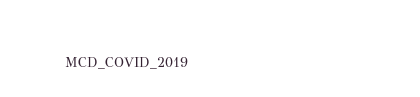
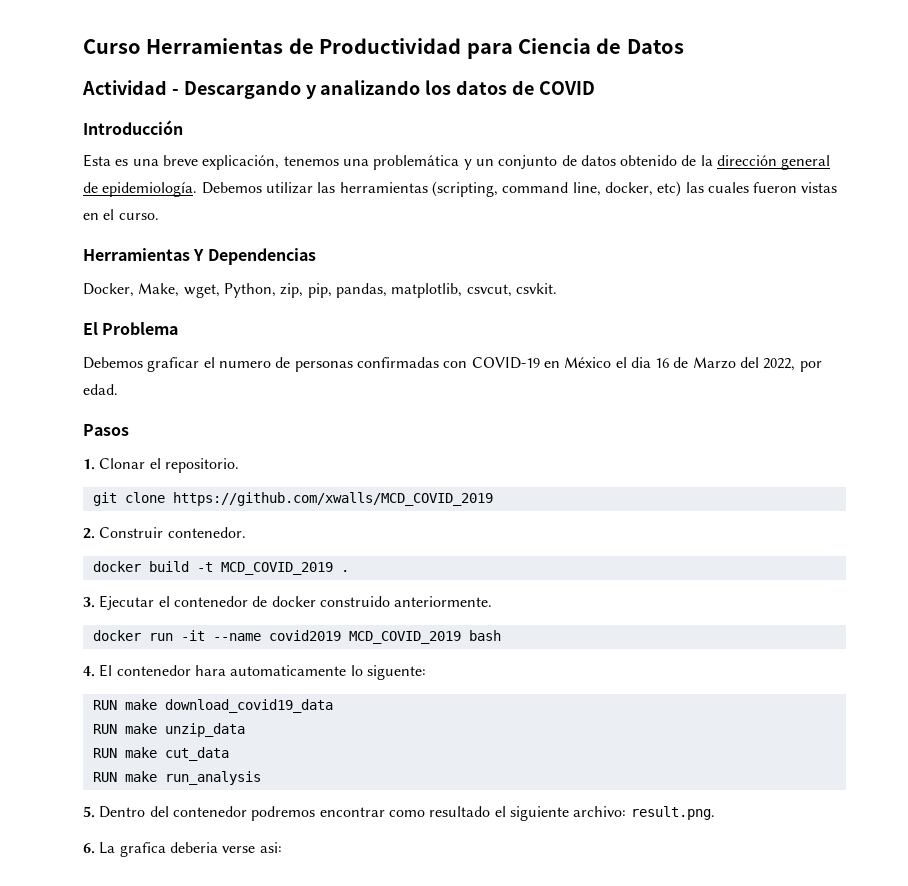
[65,57,188,69] MCD_COVID_2019 -> [83,38,684,59] [82,80,595,99] [83,120,183,135] [83,154,831,170] [83,181,838,197] [83,209,159,220] [83,248,316,265] [83,283,557,298] [83,322,179,335] [83,357,822,372] [83,384,118,395] [83,424,129,436] [83,458,239,473] [92,492,493,506] [83,527,246,539] [92,561,349,575] [83,595,493,610] [92,630,501,644] [83,664,426,680] [92,699,333,713] [92,723,245,737] [92,747,229,761] [92,771,261,785] [83,806,715,821] [83,842,282,857] Curso Herramientas de Productividad para Ciencia de Datos // Actividad - Descargando y analizando los datos de COVID // Introducción // Esta es una breve explicación, tenemos una problemática y un conjunto de datos obtenido de la dirección general de epidemiología. Debemos utilizar las herramientas (scripting, command line, docker, etc) las cuales fueron vistas en el curso. // Herramientas Y Dependencias // Docker, Make, wget, Python, zip, pip, pandas, matplotlib, csvcut, csvkit. // El Problema // Debemos graficar el numero de personas confirmadas con COVID-19 en México el dia 16 de Marzo del 2022, por edad. // Pasos // 1. Clonar el repositorio. // git clone https://github.com/xwalls/MCD_COVID_2019 // 2. Construir contenedor. // docker build -t MCD_COVID_2019 . // 3. Ejecutar el contenedor de docker construido anteriormente. // docker run -it --name covid2019 MCD_COVID_2019 bash // 4. El contenedor hara automaticamente lo siguente: // RUN make download_covid19_data // RUN make unzip_data // RUN make cut_data // RUN make run_analysis // 5. Dentro del contenedor podremos encontrar como resultado el siguiente archivo: result.png. // 6. La grafica deberia verse asi:

